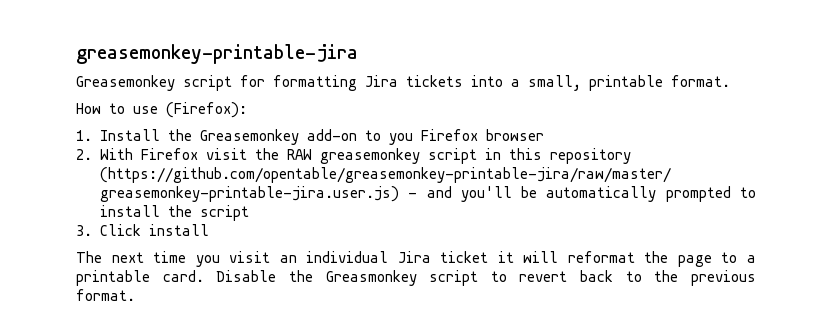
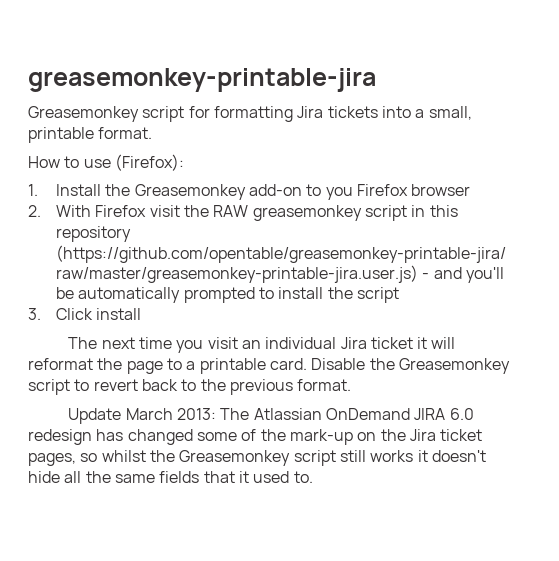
[325,270,417,286] Greasmonkey -> [398,358,510,374] Greasemonkey
(135, 295) none -> [68,408,474,424] [28,429,483,445] [28,450,486,466] [28,471,313,483] // Update March 2013: The Atlassian OnDemand JIRA 6.0 redesign has changed some of the mark-up on the Jira ticket pages, so whilst the Greasemonkey script still works it doesn't hide all the same fields that it used to.

